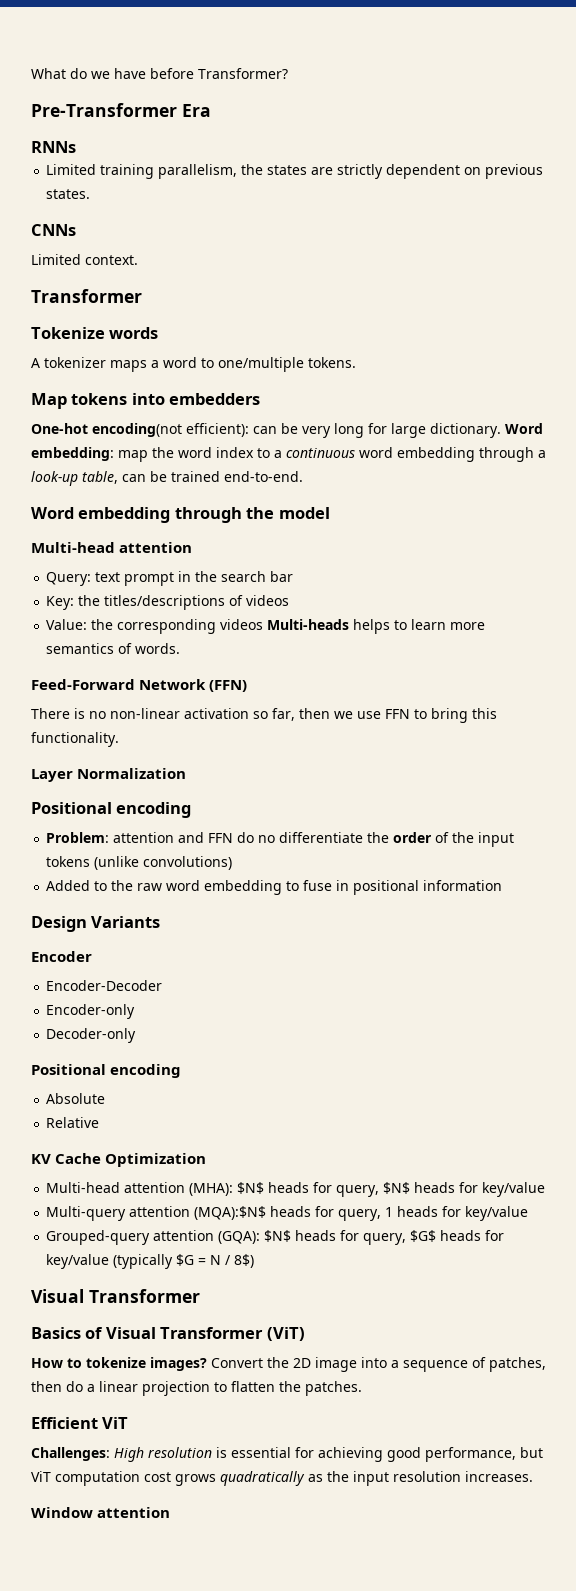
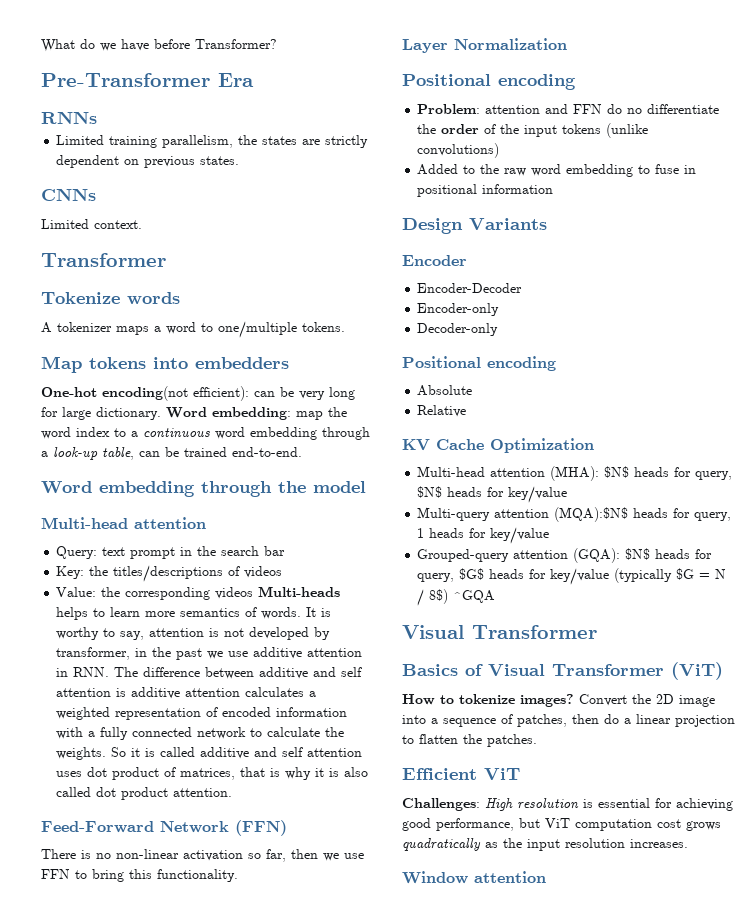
(181, 648) none -> [306,607,332,617] [56,627,331,640] [56,647,363,660] [56,667,363,679] [56,687,317,699] [56,707,348,720] [56,727,345,740] [56,747,363,760] [56,767,369,780] [56,787,233,800] It is worthy to say, attention is not developed by transformer, in the past we use additive attention in RNN. The difference between additive and self attention is additive attention calculates a weighted representation of encoded information with a fully connected network to calculate the weights. So it is called additive and self attention uses dot product of matrices, that is why it is also called dot product attention.
(255, 1261) none -> [453,590,496,603] ^GQA

